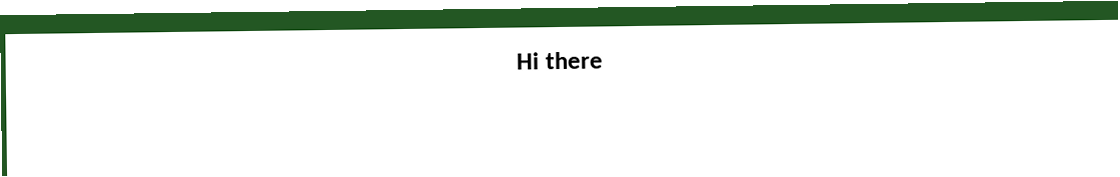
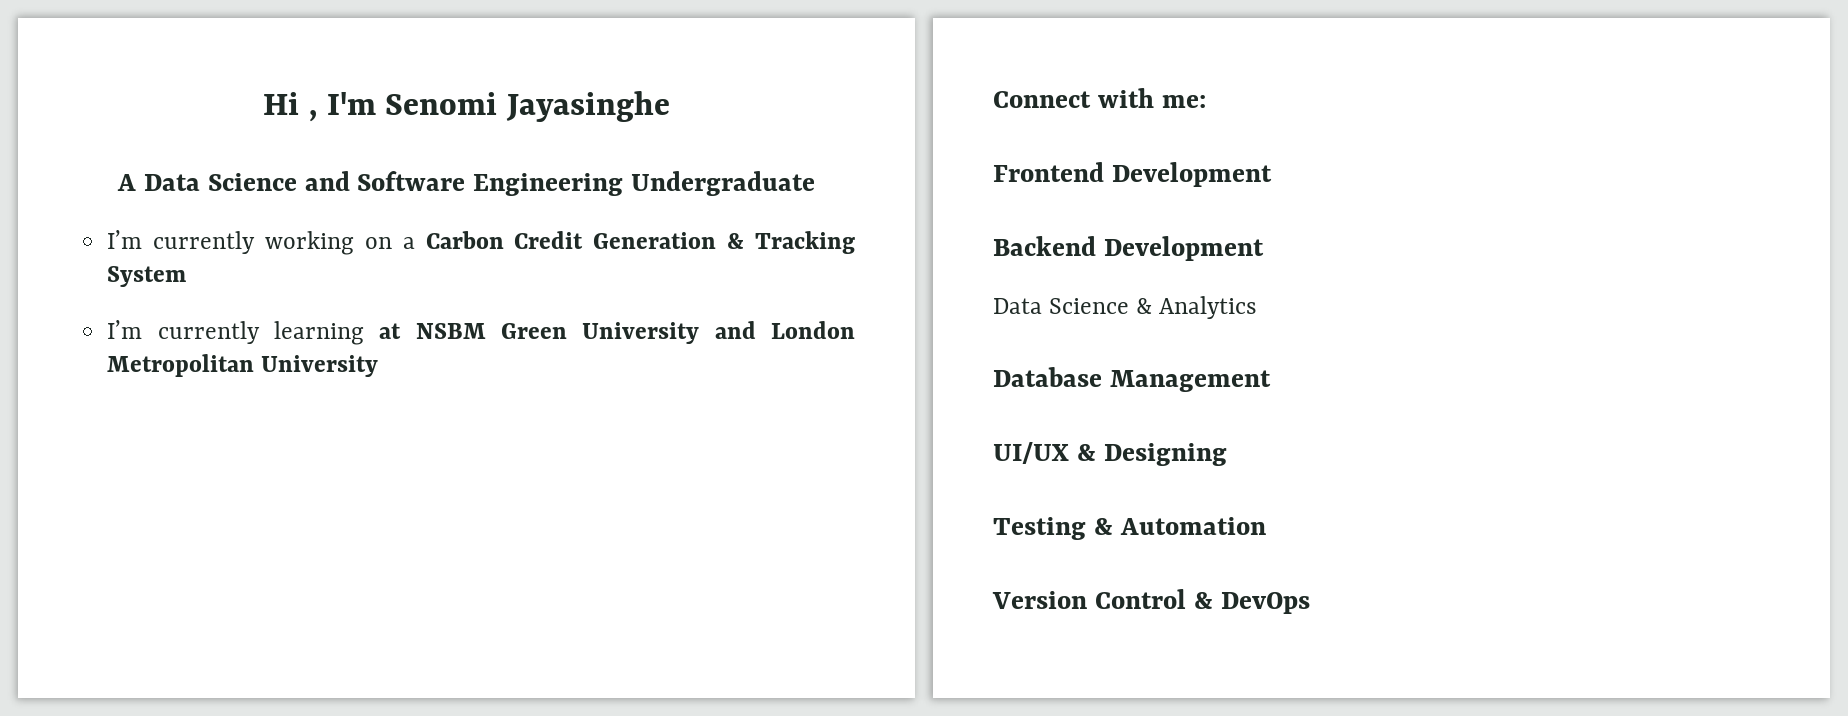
[544,51,603,70] there -> [308,91,671,122] [116,171,816,196] [107,230,856,255] [107,266,187,287] [107,320,855,345] [107,354,379,377] [993,88,1206,108] [993,162,1272,187] [993,236,1264,261] [993,296,1258,319] [993,367,1271,392] [993,442,1227,466] [993,517,1266,540] [992,589,1310,614] , I'm Senomi Jayasinghe // A Data Science and Software Engineering Undergraduate // I’m currently working on a Carbon Credit Generation & Tracking System // I’m currently learning at NSBM Green University and London Metropolitan University // Connect with me: // Frontend Development // Backend Development // Data Science & Analytics // Database Management // UI/UX & Designing // Testing & Automation // Version Control & DevOps

